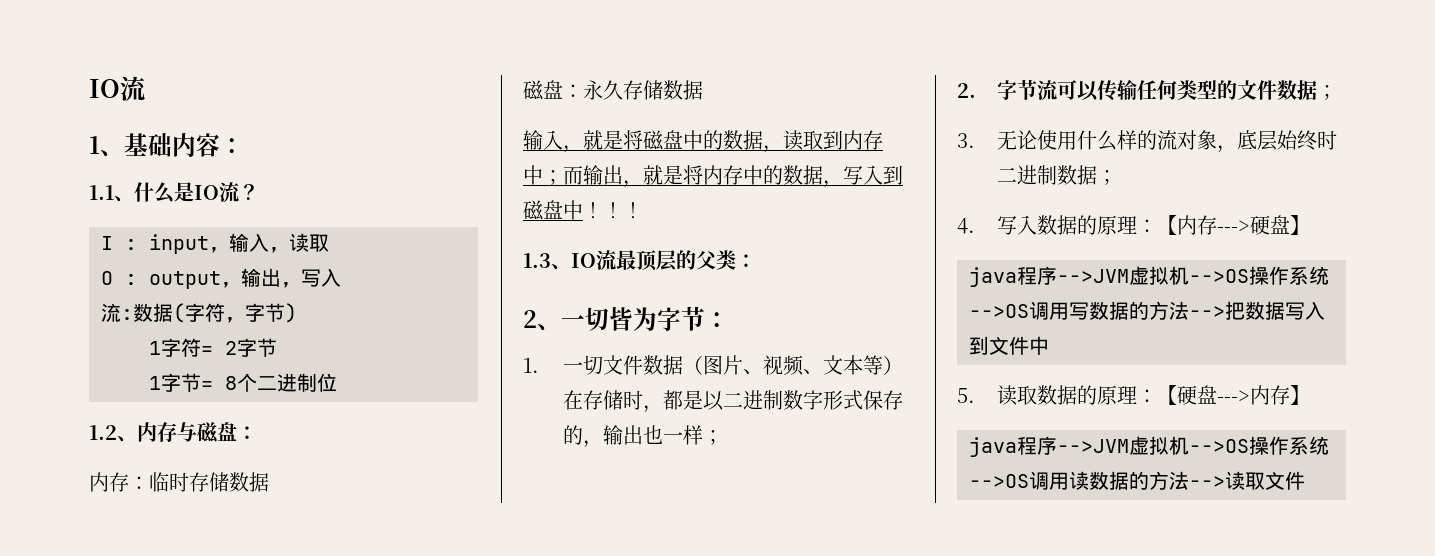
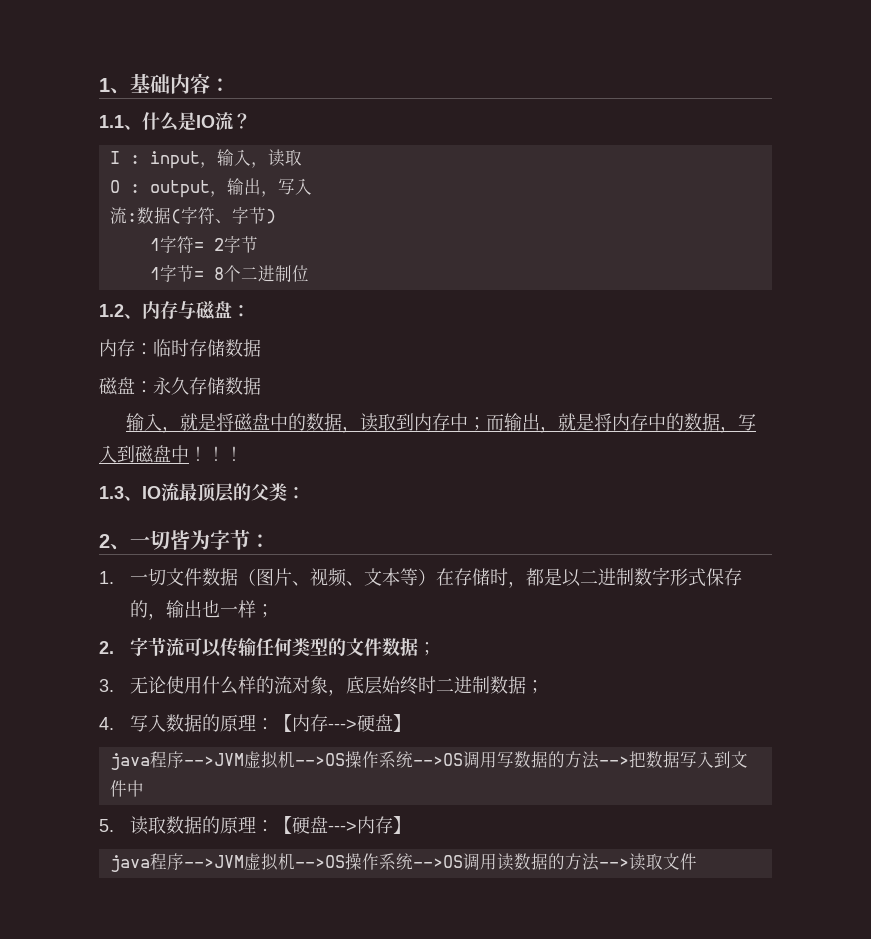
[89,76,146,101] IO流 // -> (99, 85) none
[225,317,245,323] ， -> [214,219,232,224] 、

